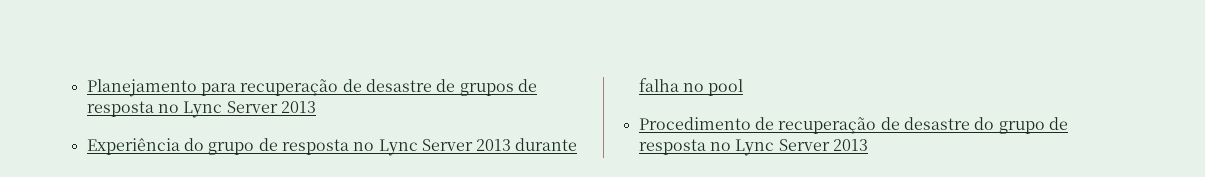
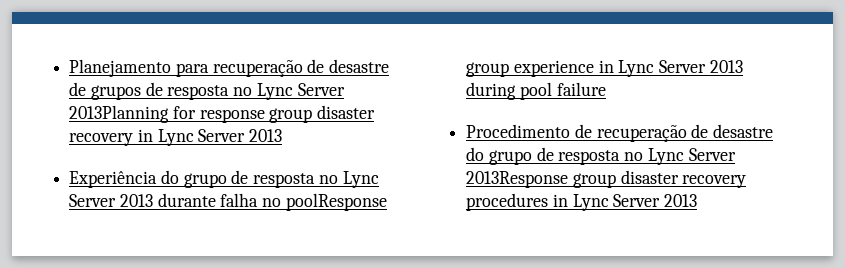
(278, 107) none -> [69,105,376,123] [69,129,246,146] 2013Planning for response group disaster recovery in Lync Server
(704, 87) none -> [285,193,387,211] [466,60,743,77] [466,82,517,100] poolResponse group experience in Lync Server 2013 during
(744, 87) none -> [556,82,606,96] failure
(830, 145) none -> [466,170,747,188] [466,193,661,211] 2013Response group disaster recovery procedures in Lync Server

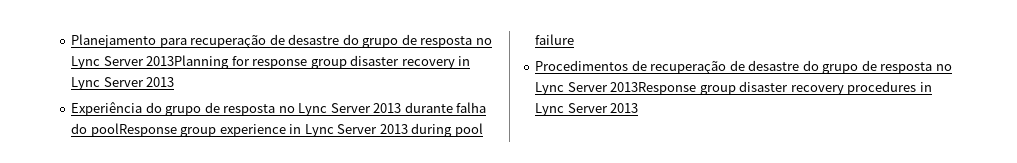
[69,82,141,100] de grupos -> [342,34,399,48] do grupo
[262,198,282,207] no -> [71,123,88,134] do
[466,124,571,138] Procedimento -> [535,60,629,71] Procedimentos

